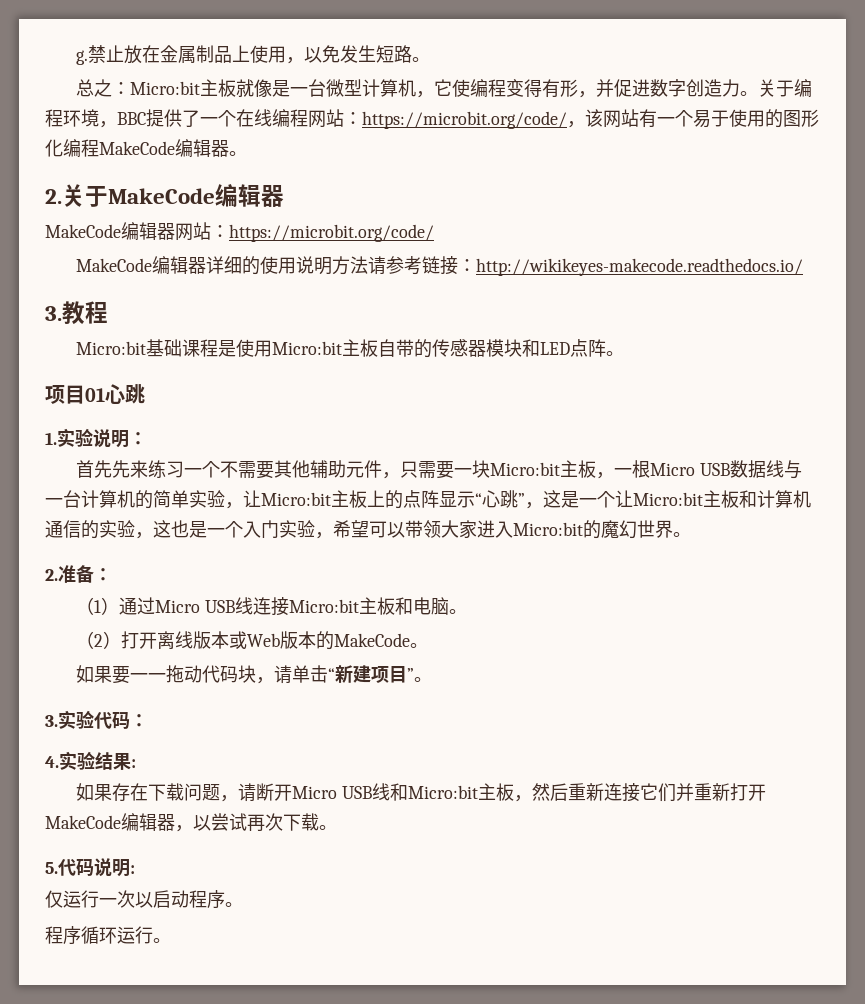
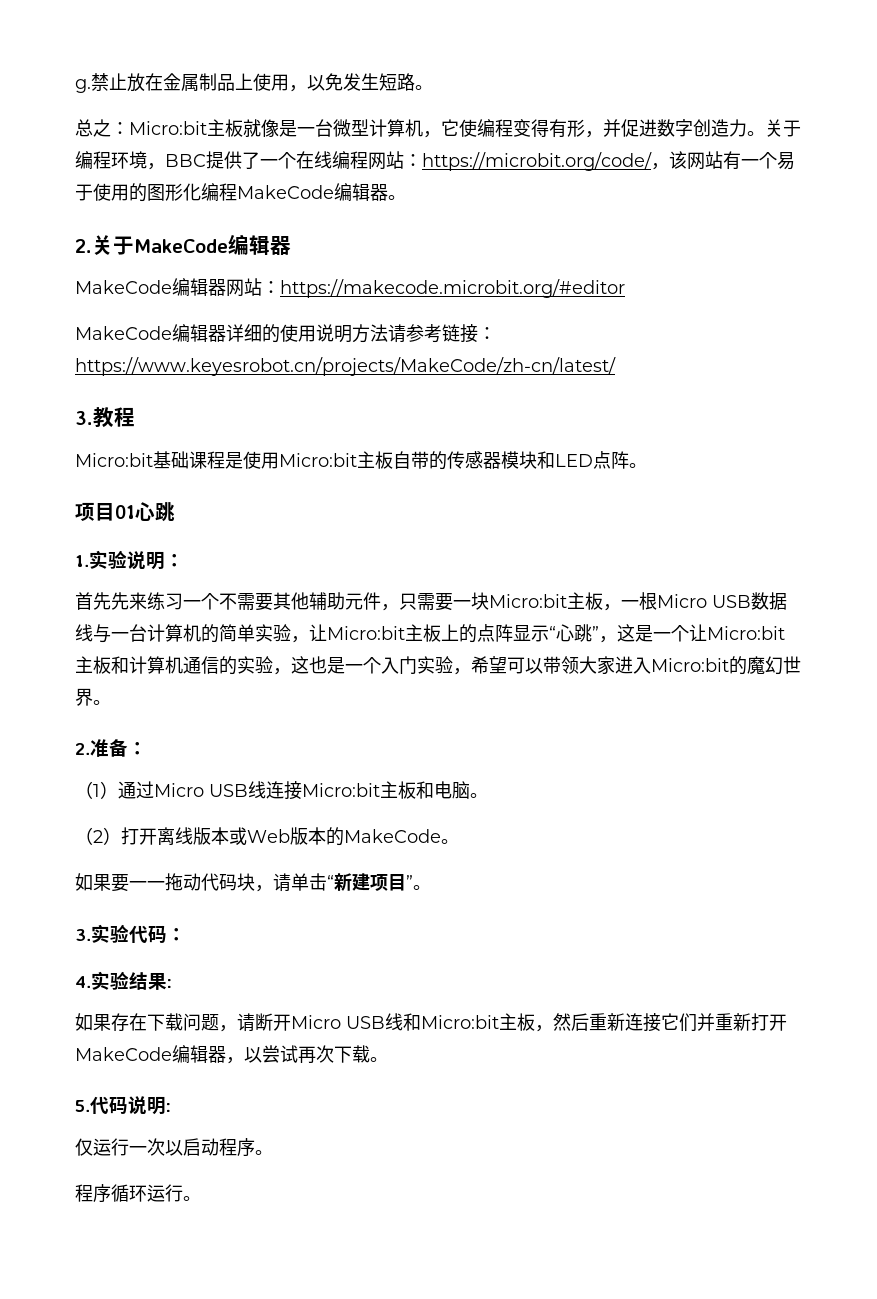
[229,224,434,242] https://microbit.org/code/ -> [280,279,625,298] https://makecode.microbit.org/#editor
[476,258,804,276] http://wikikeyes-makecode.readthedocs.io/ -> [75,357,616,376] https://www.keyesrobot.cn/projects/MakeCode/zh-cn/latest/

